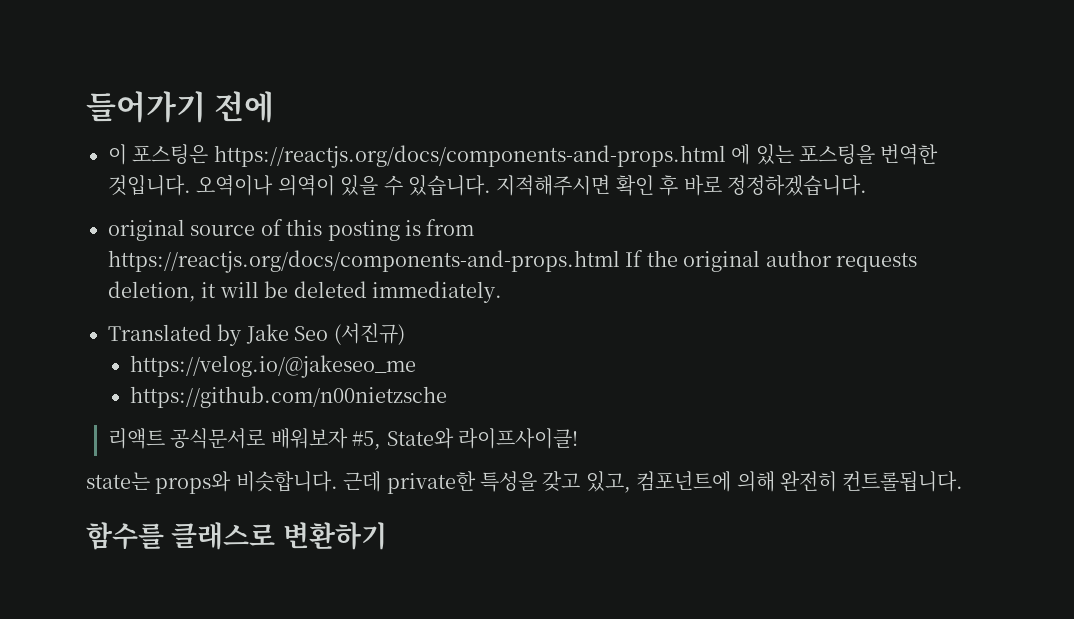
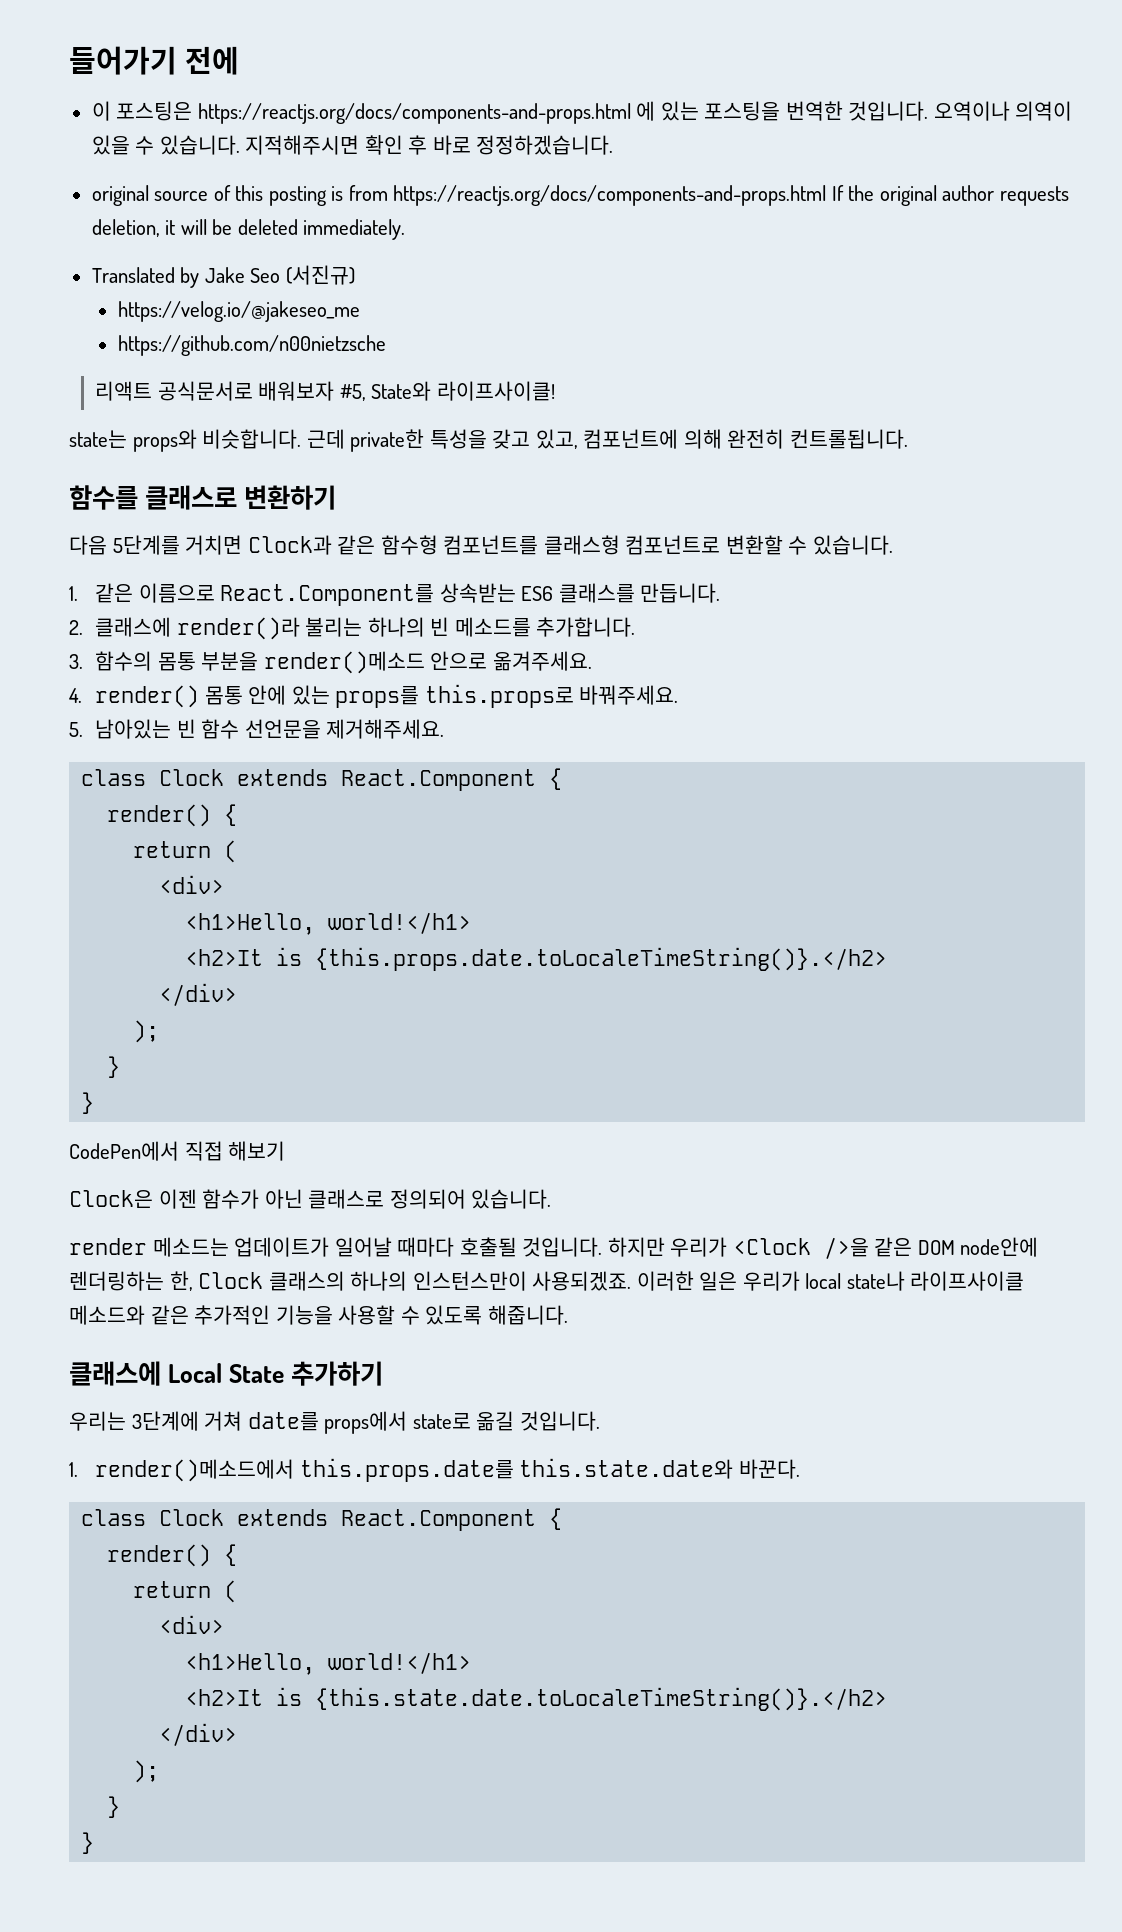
(387, 536) none -> [69,535,893,555] [69,583,721,606] [69,617,636,640] [69,651,592,674] [69,684,679,708] [69,719,445,739] [81,768,563,791] [107,804,238,827] [133,840,238,863] [159,875,225,894] [185,912,472,935] [185,947,888,971] [159,983,238,1006] [133,1020,160,1043] [107,1056,121,1078] [81,1092,95,1114] [69,1141,286,1161] [69,1189,552,1209] [69,1237,1039,1259] [69,1271,1025,1291] [69,1305,568,1325] [69,1361,383,1386] [69,1411,600,1434] [69,1458,800,1482] [81,1508,563,1531] [107,1544,238,1567] [133,1580,238,1603] [159,1615,225,1634] [185,1652,472,1675] [185,1687,888,1711] [159,1723,238,1746] [133,1760,160,1783] [107,1796,121,1818] [81,1832,95,1854] // 다음 5단계를 거치면 Clock과 같은 함수형 컴포넌트를 클래스형 컴포넌트로 변환할 수 있습니다. // 1. 같은 이름으로 React.Component를 상속받는 ES6 클래스를 만듭니다. // 2. 클래스에 render()라 불리는 하나의 빈 메소드를 추가합니다. // 3. 함수의 몸통 부분을 render()메소드 안으로 옮겨주세요. // 4. render() 몸통 안에 있는 props를 this.props로 바꿔주세요. // 5. 남아있는 빈 함수 선언문을 제거해주세요. // class Clock extends React.Component { // render() { // return ( // <div> // <h1>Hello, world!</h1> // <h2>It is {this.props.date.toLocaleTimeString()}.</h2> // </div> // ); // } // } // CodePen에서 직접 해보기 // Clock은 이젠 함수가 아닌 클래스로 정의되어 있습니다. // render 메소드는 업데이트가 일어날 때마다 호출될 것입니다. 하지만 우리가 <Clock />을 같은 DOM node안에 렌더링하는 한, Clock 클래스의 하나의 인스턴스만이 사용되겠죠. 이러한 일은 우리가 local state나 라이프사이클 메소드와 같은 추가적인 기능을 사용할 수 있도록 해줍니다. // 클래스에 Local State 추가하기 // 우리는 3단계에 거쳐 date를 props에서 state로 옮길 것입니다. // 1. render()메소드에서 this.props.date를 this.state.date와 바꾼다. // class Clock extends React.Component { // render() { // return ( // <div> // <h1>Hello, world!</h1> // <h2>It is {this.state.date.toLocaleTimeString()}.</h2> // </div> // ); // } // }

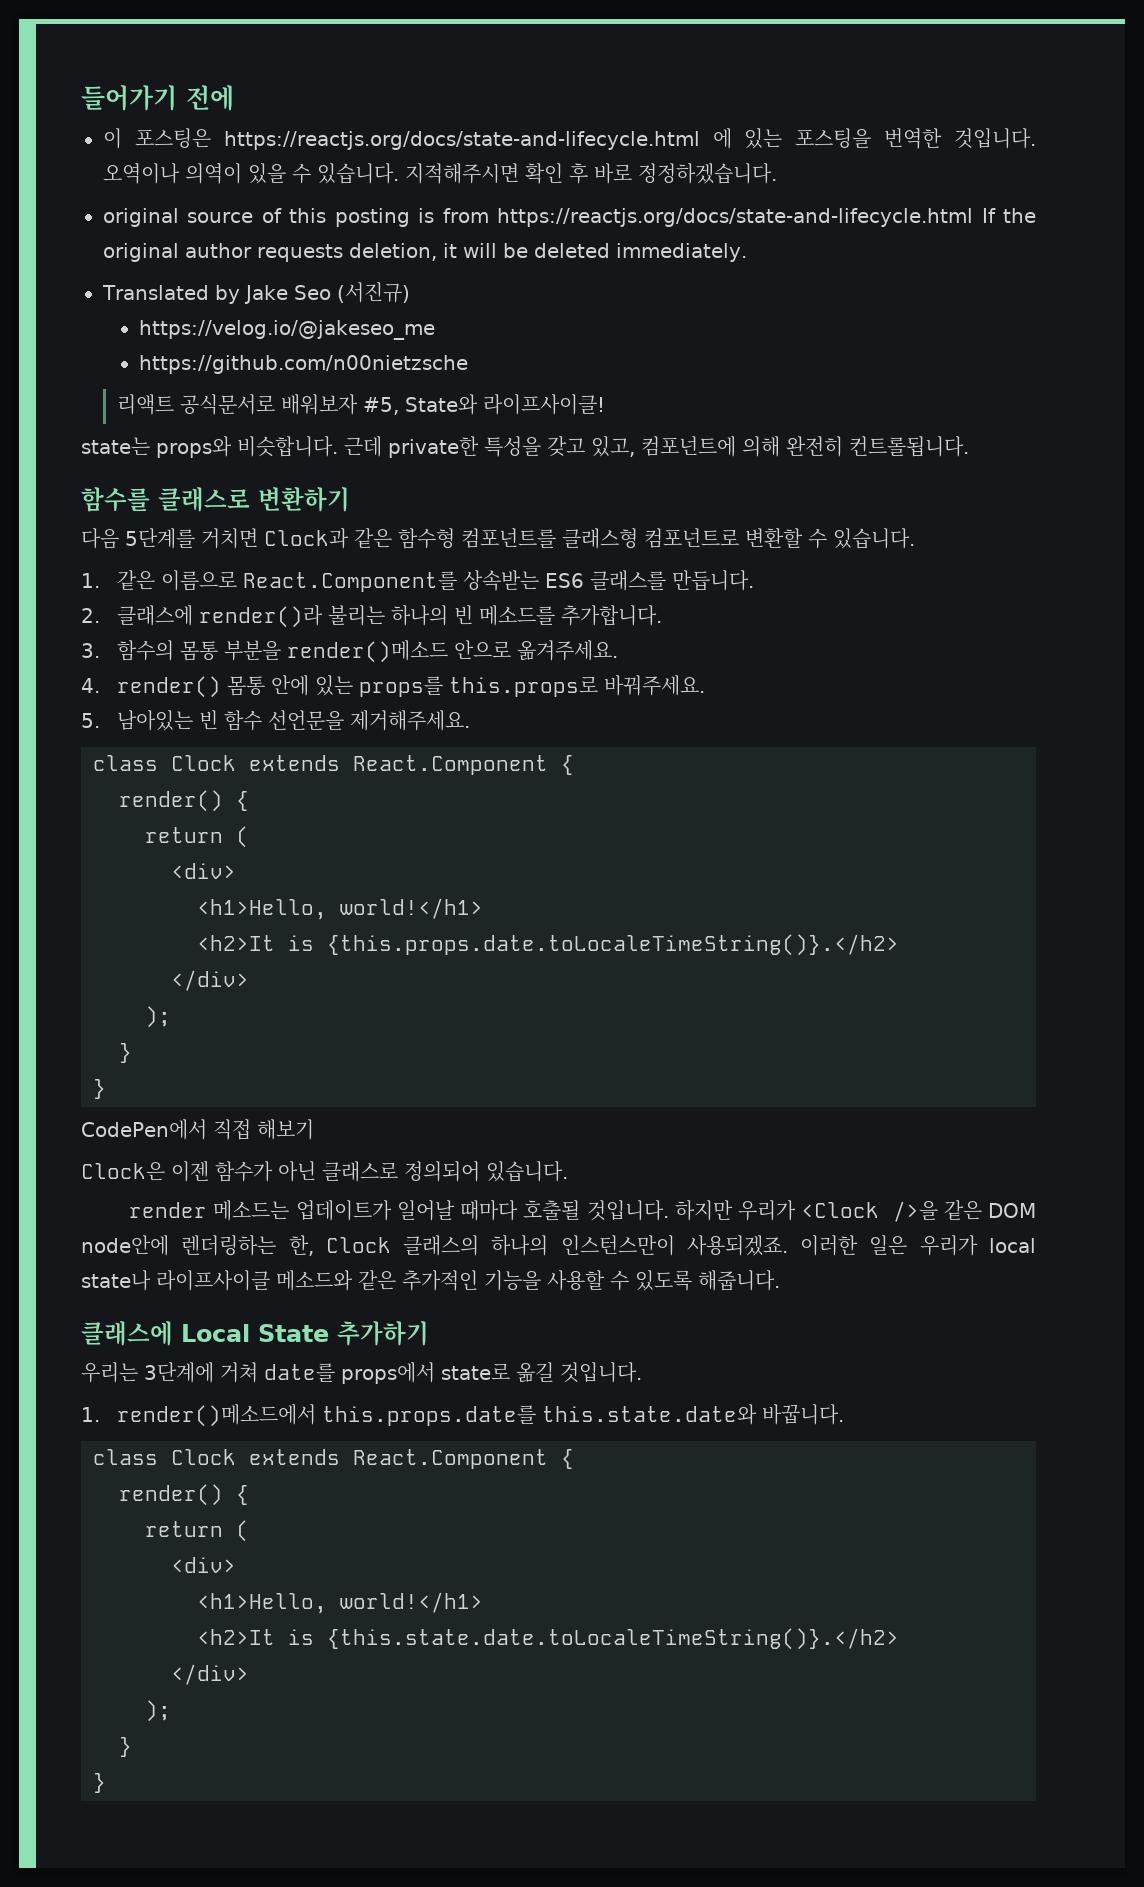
[197,103,631,124] https://reactjs.org/docs/components-and-props.html -> [223,131,700,150] https://reactjs.org/docs/state-and-lifecycle.html
[393,185,827,206] https://reactjs.org/docs/components-and-props.html -> [497,208,974,227] https://reactjs.org/docs/state-and-lifecycle.html
[738,1459,800,1479] 바꾼다. -> [761,1404,844,1425] 바꿉니다.

